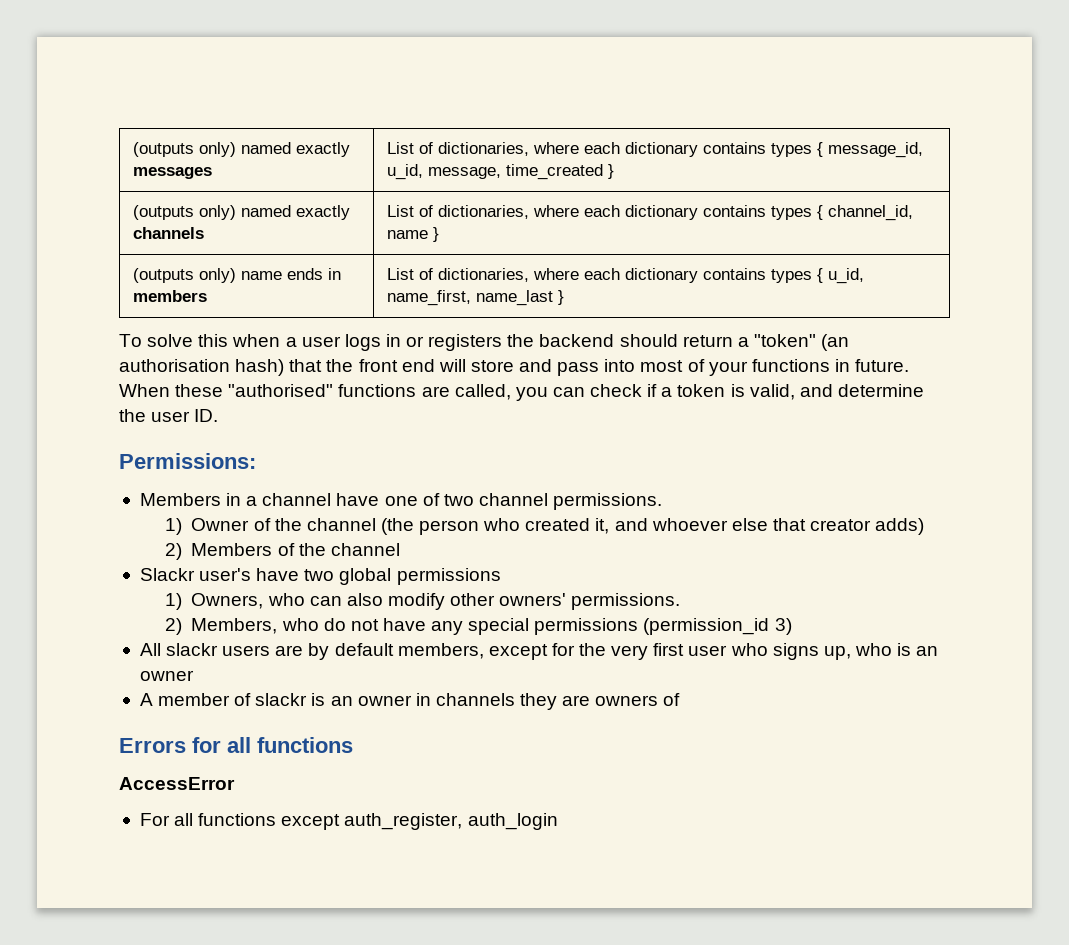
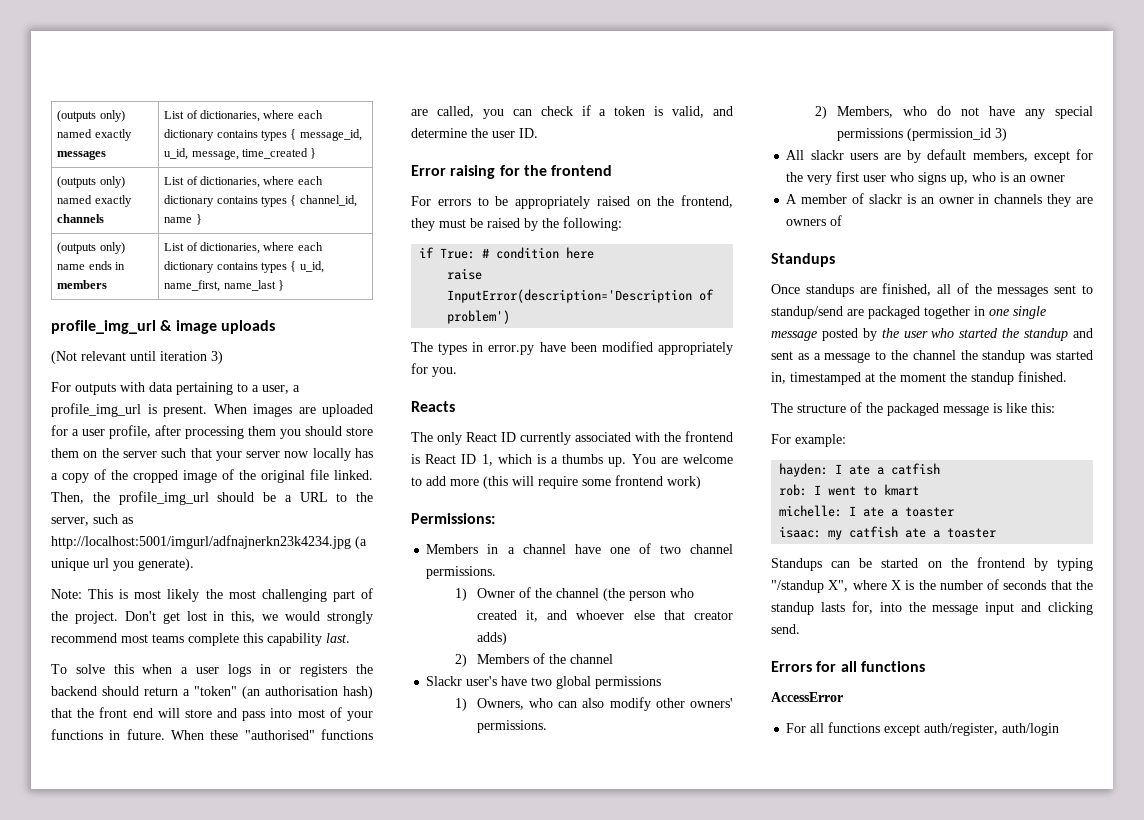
(565, 297) none -> [51,320,275,334] [51,351,223,364] [51,382,300,395] [51,403,373,417] [51,425,373,439] [51,448,374,461] [51,469,373,483] [51,491,373,505] [51,514,133,526] [51,535,367,549] [51,558,194,571] [51,588,373,602] [51,611,373,624] [51,633,350,646] // profile_img_url & image uploads // (Not relevant until iteration 3) // For outputs with data pertaining to a user, a profile_img_url is present. When images are uploaded for a user profile, after processing them you should store them on the server such that your server now locally has a copy of the cropped image of the original file linked. Then, the profile_img_url should be a URL to the server, such as http://localhost:5001/imgurl/adfnajnerkn23k4234.jpg (a unique url you generate). // Note: This is most likely the most challenging part of the project. Don't get lost in this, we would strongly recommend most teams complete this capability last.
(219, 415) none -> [411,165,613,179] [411,195,733,209] [411,217,622,231] [419,247,595,259] [447,268,483,280] [447,289,715,303] [447,310,511,324] [411,341,733,355] [411,363,457,377] [411,401,455,412] [411,431,733,445] [411,454,733,467] [411,475,701,489] // Error raising for the frontend // For errors to be appropriately raised on the frontend, they must be raised by the following: // if True: # condition here // raise InputError(description='Description of problem') // The types in error.py have been modified appropriately for you. // Reacts // The only React ID currently associated with the frontend is React ID 1, which is a thumbs up. You are welcome to add more (this will require some frontend work)
(681, 699) none -> [771,253,835,267] [771,283,1093,297] [771,306,1046,319] [771,328,1093,341] [771,350,1093,363] [771,371,1067,385] [771,402,1055,416] [771,434,846,447] [779,463,941,477] [779,484,920,496] [779,505,955,517] [779,526,997,540] [771,557,1093,571] [771,579,1093,593] [771,601,1093,615] [771,624,800,634] // Standups // Once standups are finished, all of the messages sent to standup/send are packaged together in one single message posted by the user who started the standup and sent as a message to the channel the standup was started in, timestamped at the moment the standup finished. // The structure of the packaged message is like this: // For example: // hayden: I ate a catfish // rob: I went to kmart // michelle: I ate a toaster // isaac: my catfish ate a toaster // Standups can be started on the frontend by typing "/standup X", where X is the number of seconds that the standup lasts for, into the message input and clicking send.
[344,813,558,830] auth_register, auth_login -> [924,723,1060,736] auth/register, auth/login

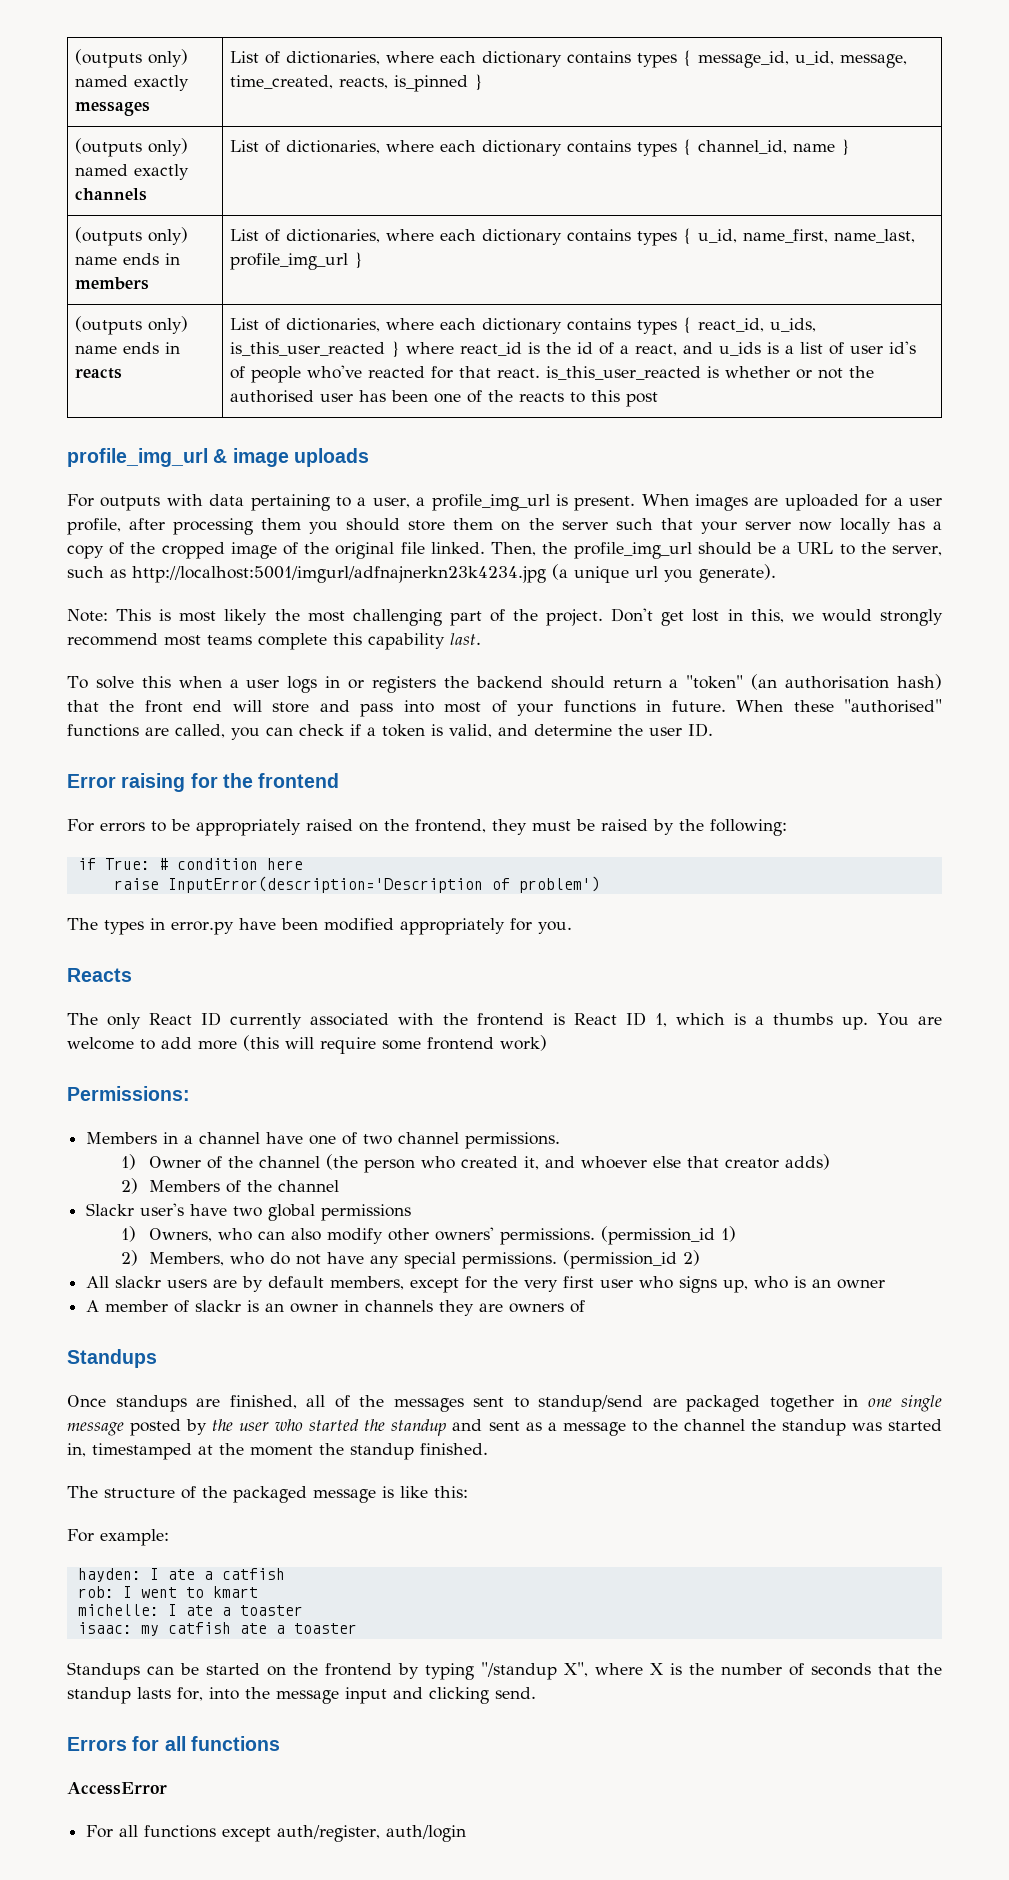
[242,148,309,159] time_created -> [230,75,469,92] time_created, reacts, is_pinned
[223,280,285,291] name_last } -> [834,229,916,243] [230,252,364,270] [75,316,189,335] [75,342,181,354] [75,368,123,379] [230,317,817,335] [230,341,917,358] [230,365,875,383] [230,390,659,407] name_last, profile_img_url } // (outputs only) name ends in reacts | List of dictionaries, where each dictionary contains types { react_id, u_ids, is_this_user_reacted } where react_id is the id of a react, and u_ids is a list of user id's of people who've reacted for that react. is_this_user_reacted is whether or not the authorised user has been one of the reacts to this post
[51,351,223,364] // (Not relevant until iteration 3) -> (369, 457) none
(547, 726) none -> [600,1226,736,1245] (permission_id 1)
[836,128,1007,141] permissions (permission_id 3) -> [461,1250,700,1269] permissions. (permission_id 2)

